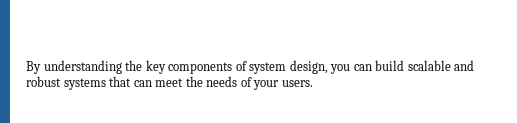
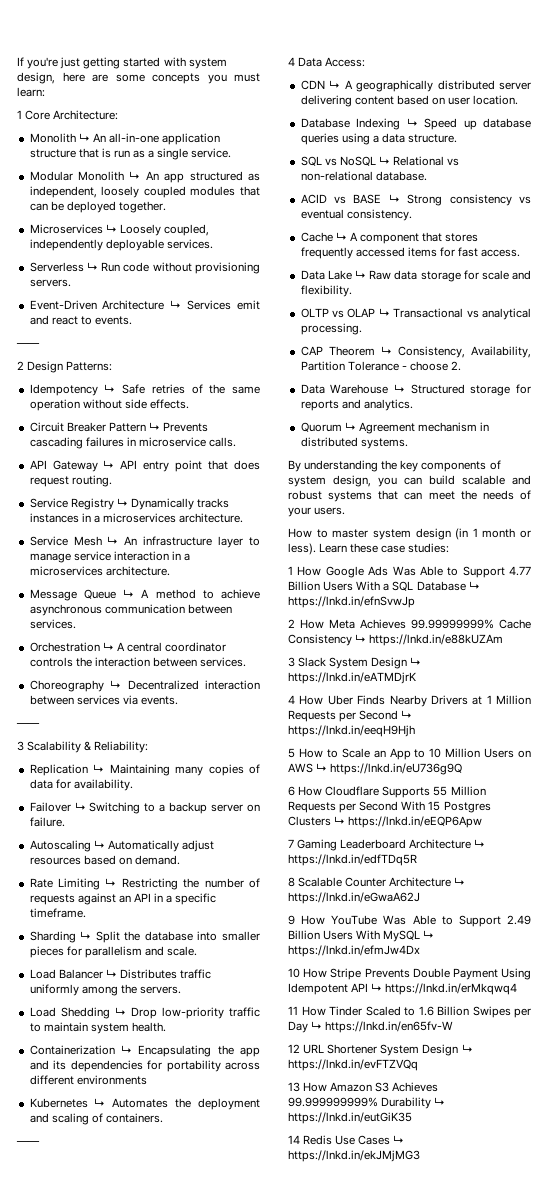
(26, 67) none -> [17,57,227,69] [17,72,260,84] [17,87,45,97] [17,110,119,120] [29,133,221,145] [29,148,232,160] [29,171,260,183] [29,186,260,198] [29,201,166,213] [29,224,209,236] [29,239,213,251] [29,262,260,274] [29,279,71,287] [29,300,260,310] [29,315,132,325] [16,343,40,347] [17,361,113,373] [29,384,260,396] [29,399,189,411] [29,422,209,432] [29,437,237,449] [29,460,260,472] [29,475,112,487] [29,498,230,510] [29,513,244,523] [29,536,260,548] [29,551,191,563] [29,566,170,576] [29,589,260,601] [29,604,232,616] [29,619,76,629] [29,642,227,652] [29,657,247,667] [29,680,260,692] [29,695,178,705] [16,723,40,727] [17,741,149,753] [29,764,260,776] [29,779,133,791] [29,802,260,814] [29,817,65,827] [29,840,214,852] [29,855,180,865] [29,878,260,890] [29,893,217,905] [29,908,86,918] [29,931,260,943] [29,946,198,958] [29,969,212,979] [29,984,181,996] [29,1007,260,1019] [29,1022,166,1034] [29,1045,260,1057] [29,1060,260,1072] [29,1075,147,1085] [29,1098,260,1110] [29,1113,163,1125] [16,1141,40,1145] [288,57,366,67] [300,80,531,92] [300,95,519,107] [300,118,531,130] [300,133,458,145] [300,156,460,166] [300,171,427,181] [300,194,531,206] [300,209,412,221] [300,232,479,244] [300,247,521,259] [300,270,531,282] [300,285,352,297] [300,308,531,320] [300,323,362,335] [300,346,531,358] [300,361,462,371] [300,384,531,396] [300,399,413,411] [300,422,490,434] [300,437,408,449] If you're just getting started with system design, here are some concepts you must learn: // 1 Core Architecture: // Monolith ↳ An all-in-one application structure that is run as a single service. // Modular Monolith ↳ An app structured as independent, loosely coupled modules that can be deployed together. // Microservices ↳ Loosely coupled, independently deployable services. // Serverless ↳ Run code without provisioning servers. // Event-Driven Architecture ↳ Services emit and react to events. // —— // 2 Design Patterns: // Idempotency ↳ Safe retries of the same operation without side effects. // Circuit Breaker Pattern ↳ Prevents cascading failures in microservice calls. // API Gateway ↳ API entry point that does request routing. // Service Registry ↳ Dynamically tracks instances in a microservices architecture. // Service Mesh ↳ An infrastructure layer to manage service interaction in a microservices architecture. // Message Queue ↳ A method to achieve asynchronous communication between services. // Orchestration ↳ A central coordinator controls the interaction between services. // Choreography ↳ Decentralized interaction between services via events. // —— // 3 Scalability & Reliability: // Replication ↳ Maintaining many copies of data for availability. // Failover ↳ Switching to a backup server on failure. // Autoscaling ↳ Automatically adjust resources based on demand. // Rate Limiting ↳ Restricting the number of requests against an API in a specific timeframe. // Sharding ↳ Split the database into smaller pieces for parallelism and scale. // Load Balancer ↳ Distributes traffic uniformly among the servers. // Load Shedding ↳ Drop low-priority traffic to maintain system health. // Containerization ↳ Encapsulating the app and its dependencies for portability across different environments // Kubernetes ↳ Automates the deployment and scaling of containers. // —— // 4 Data Access: // CDN ↳ A geographically distributed server delivering content based on user location. // Database Indexing ↳ Speed up database queries using a data structure. // SQL vs NoSQL ↳ Relational vs non-relational database. // ACID vs BASE ↳ Strong consistency vs eventual consistency. // Cache ↳ A component that stores frequently accessed items for fast access. // Data Lake ↳ Raw data storage for scale and flexibility. // OLTP vs OLAP ↳ Transactional vs analytical processing. // CAP Theorem ↳ Consistency, Availability, Partition Tolerance - choose 2. // Data Warehouse ↳ Structured storage for reports and analytics. // Quorum ↳ Agreement mechanism in distributed systems. //
(313, 83) none -> [288,528,531,540] [288,543,450,555] [288,566,531,578] [288,581,480,591] [288,596,415,608] [288,619,531,629] [288,634,504,646] [288,657,422,669] [288,672,416,684] [288,695,531,707] [288,710,413,722] [288,725,415,737] [288,748,531,760] [288,763,463,775] [288,786,486,798] [288,801,491,813] [288,816,483,828] [288,839,486,851] [288,854,417,866] [288,877,466,887] [288,892,420,904] [288,915,531,927] [288,930,435,942] [288,945,420,957] [288,968,531,980] [288,983,518,995] [288,1006,531,1018] [288,1021,454,1033] [288,1044,473,1056] [288,1059,418,1071] [288,1082,439,1092] [288,1097,446,1109] [288,1112,412,1124] [288,1135,405,1145] [288,1150,420,1162] // How to master system design (in 1 month or less). Learn these case studies: // 1 How Google Ads Was Able to Support 4.77 Billion Users With a SQL Database ↳ https://lnkd.in/efnSvwJp // 2 How Meta Achieves 99.99999999% Cache Consistency ↳ https://lnkd.in/e88kUZAm // 3 Slack System Design ↳ https://lnkd.in/eATMDjrK // 4 How Uber Finds Nearby Drivers at 1 Million Requests per Second ↳ https://lnkd.in/eeqH9Hjh // 5 How to Scale an App to 10 Million Users on AWS ↳ https://lnkd.in/eU736g9Q // 6 How Cloudflare Supports 55 Million Requests per Second With 15 Postgres Clusters ↳ https://lnkd.in/eEQP6Apw // 7 Gaming Leaderboard Architecture ↳ https://lnkd.in/edfTDq5R // 8 Scalable Counter Architecture ↳ https://lnkd.in/eGwaA62J // 9 How YouTube Was Able to Support 2.49 Billion Users With MySQL ↳ https://lnkd.in/efmJw4Dx // 10 How Stripe Prevents Double Payment Using Idempotent API ↳ https://lnkd.in/erMkqwq4 // 11 How Tinder Scaled to 1.6 Billion Swipes per Day ↳ https://lnkd.in/en65fv-W // 12 URL Shortener System Design ↳ https://lnkd.in/evFTZVQq // 13 How Amazon S3 Achieves 99.999999999% Durability ↳ https://lnkd.in/eutGiK35 // 14 Redis Use Cases ↳ https://lnkd.in/ekJMjMG3

